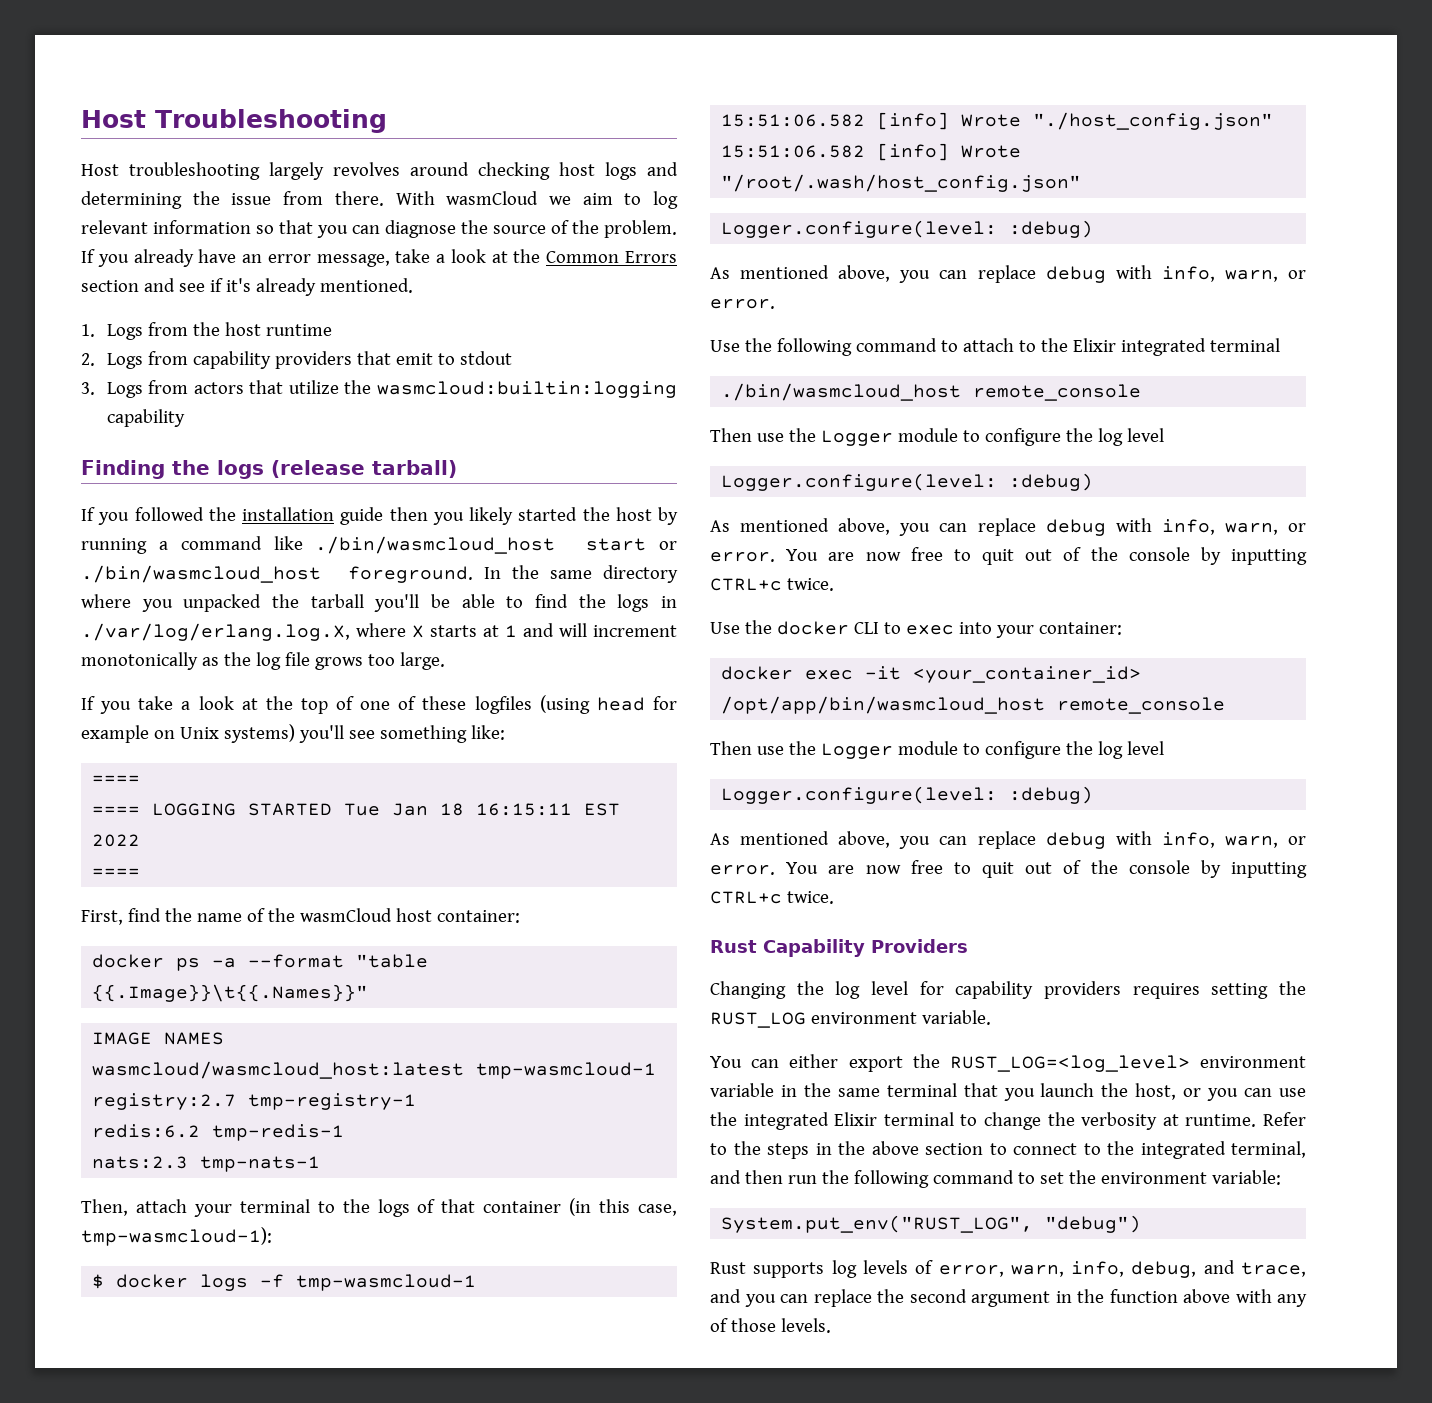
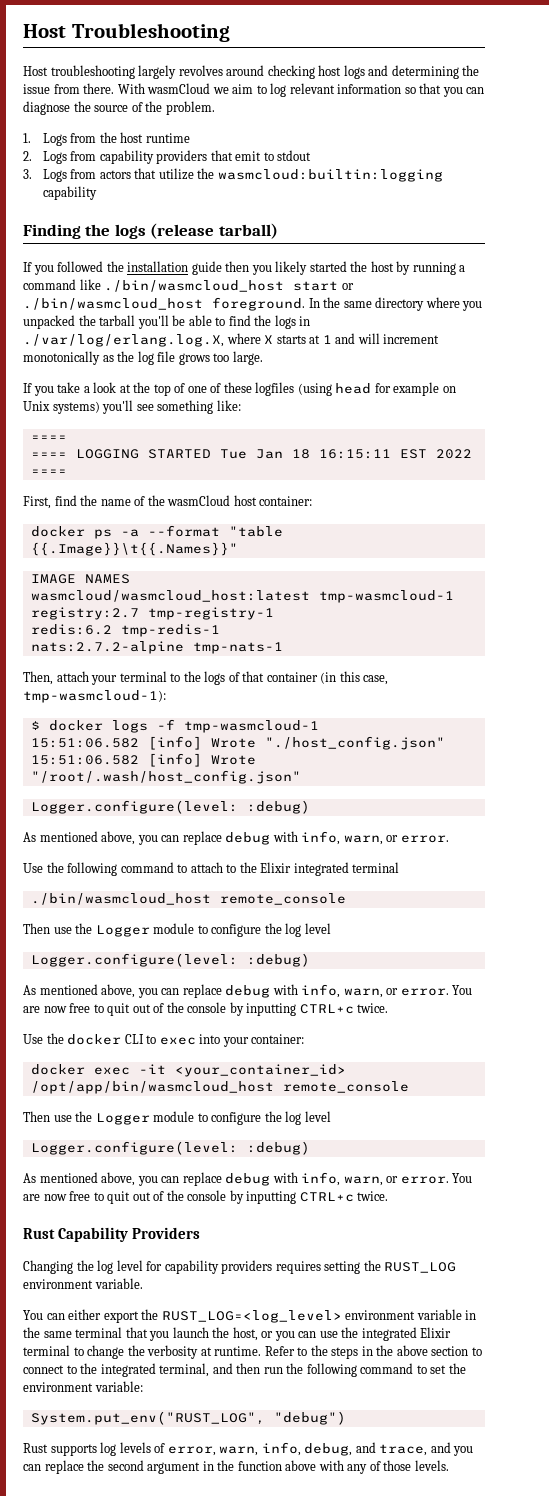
[81,249,677,267] [81,278,413,296] If you already have an error message, take a look at the Common Errors section and see if it's already mentioned. -> (215, 108) none
[92,1156,189,1169] nats:2.3 -> [30,641,184,654] nats:2.7.2-alpine

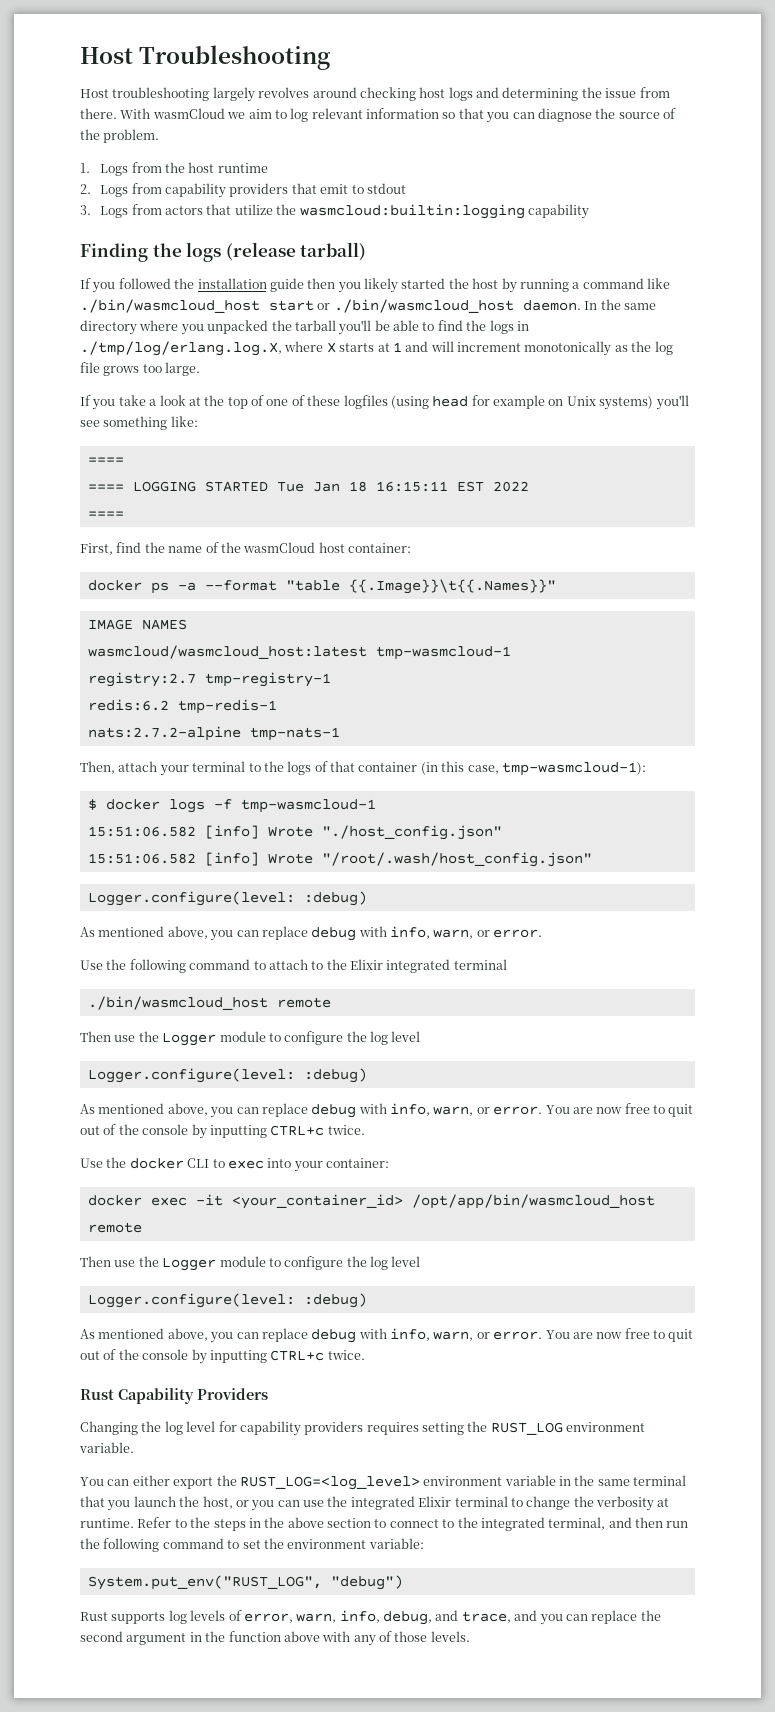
[212,297,305,311] foreground. -> [522,300,581,311] daemon.
[23,334,224,347] ./var/log/erlang.log.X, -> [80,341,282,356] ./tmp/log/erlang.log.X,
[219,893,346,905] remote_console -> [276,997,331,1008] remote
[282,1081,409,1093] remote_console -> [87,1222,142,1233] remote

